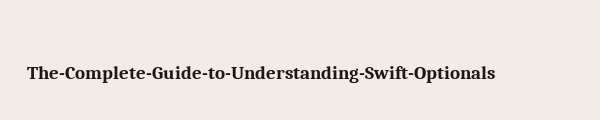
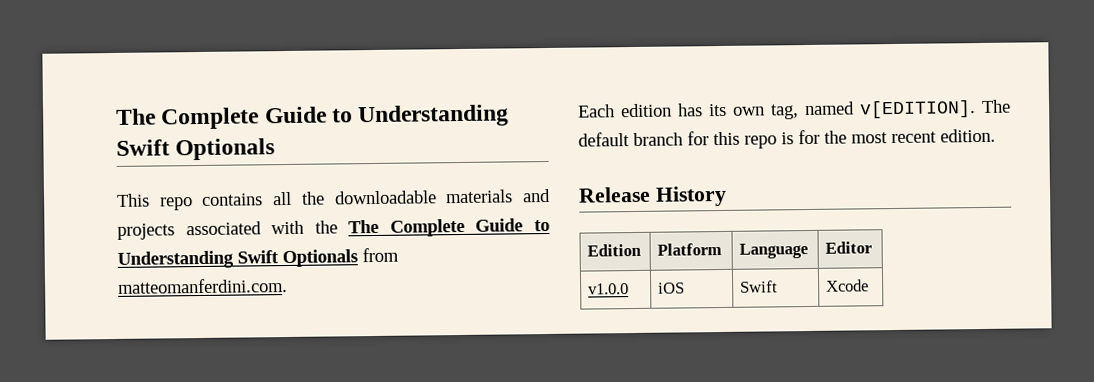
[27,66,495,83] The-Complete-Guide-to-Understanding-Swift-Optionals -> [116,104,510,130] [116,138,276,161] [117,188,551,211] [117,218,550,240] [117,247,399,269] [117,278,288,294] [578,99,1011,120] [578,128,996,149] [578,185,727,207] [587,243,642,257] [657,242,723,256] [739,242,809,259] [825,241,873,254] [588,283,630,295] [658,282,686,294] [740,280,779,293] [826,279,870,292] The Complete Guide to Understanding Swift Optionals // This repo contains all the downloadable materials and projects associated with the The Complete Guide to Understanding Swift Optionals from matteomanferdini.com. // Each edition has its own tag, named v[EDITION]. The default branch for this repo is for the most recent edition. // Release History // Edition | Platform | Language | Editor // v1.0.0 | iOS | Swift | Xcode

